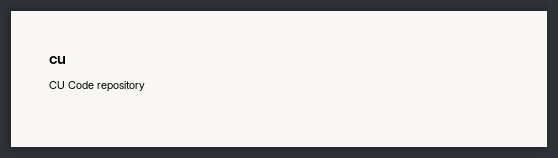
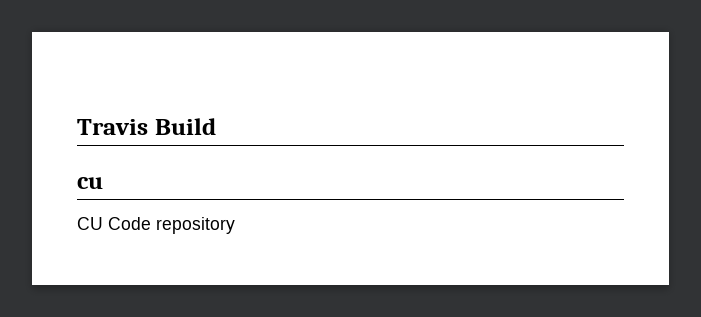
(49, 60) none -> [77,118,216,135] Travis Build //

